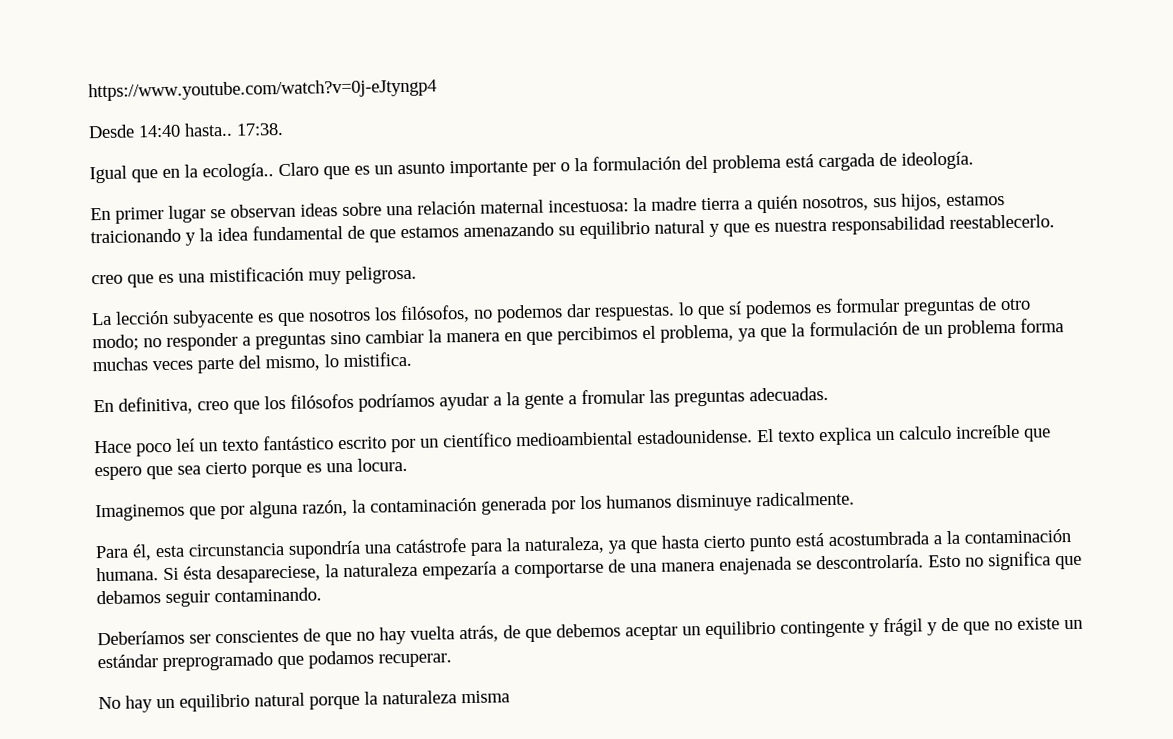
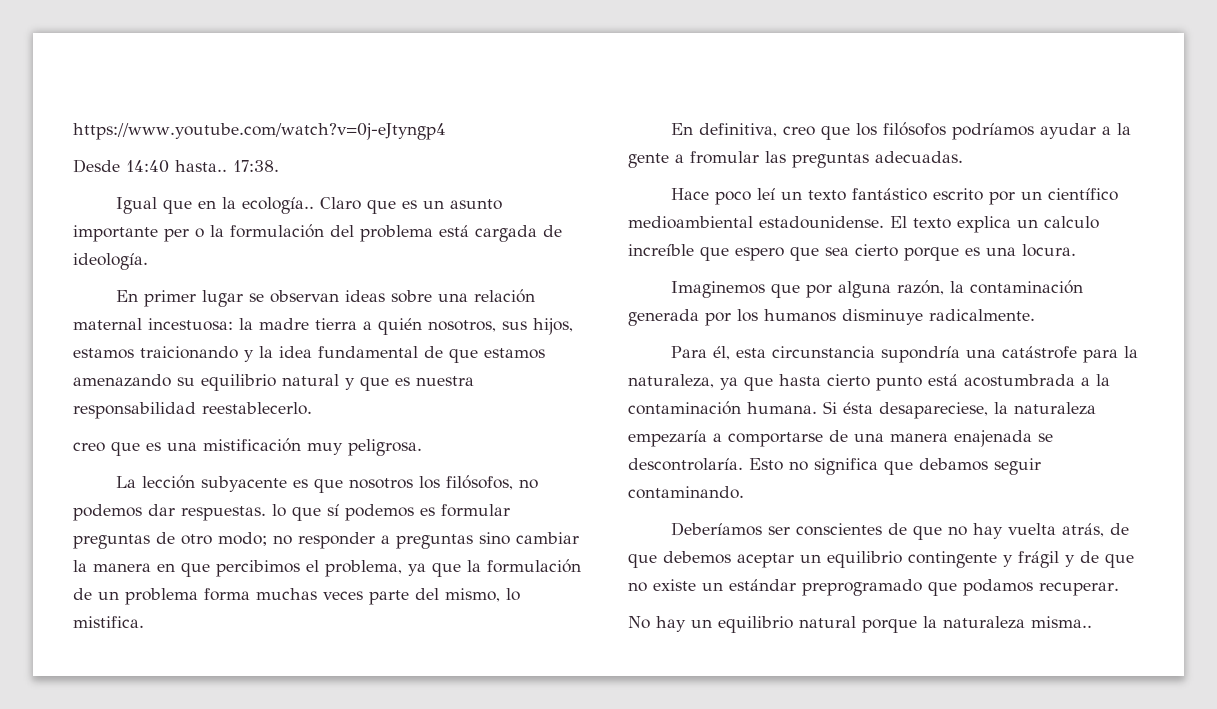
[461,690,510,704] misma -> [1031,616,1092,628] misma..

